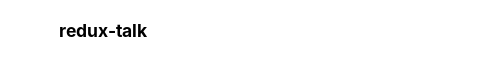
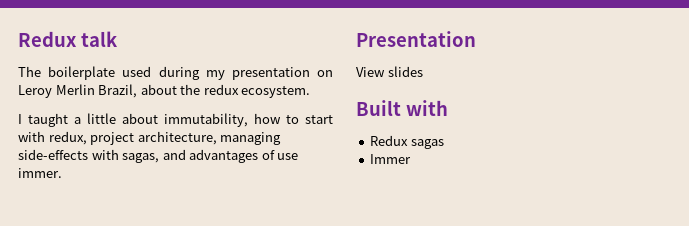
[59,24,148,37] redux-talk -> [18,31,118,47] [18,66,333,80] [18,84,311,98] [18,113,333,127] [18,131,282,145] [18,149,299,163] [18,168,62,178] [356,31,476,47] [356,66,423,77] [356,100,448,116] [370,135,444,149] [370,154,412,164] Redux talk // The boilerplate used during my presentation on Leroy Merlin Brazil, about the redux ecosystem. // I taught a little about immutability, how to start with redux, project architecture, managing side-effects with sagas, and advantages of use immer. // Presentation // View slides // Built with // Redux sagas // Immer

